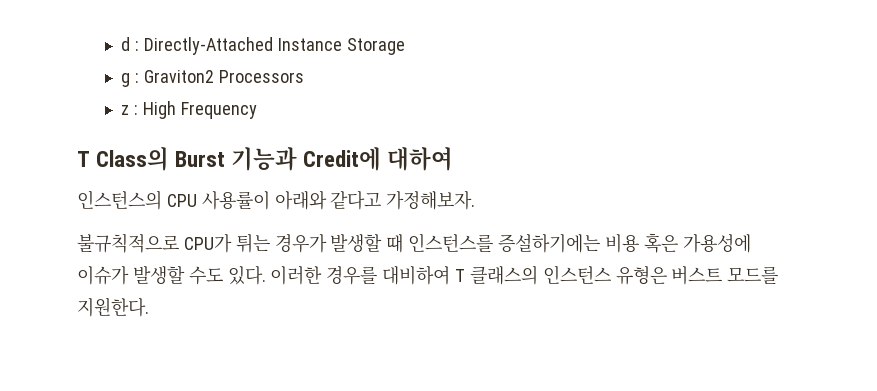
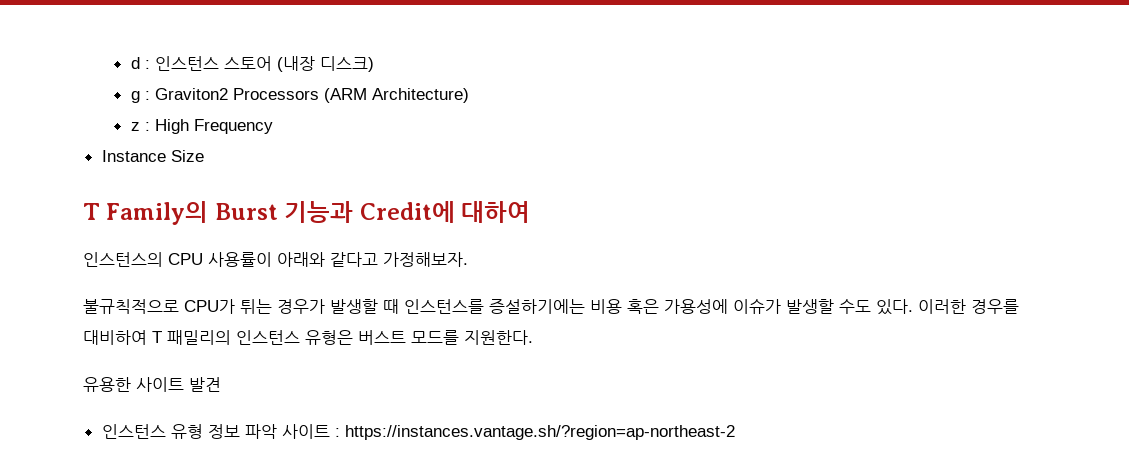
[144,37,405,55] Directly-Attached Instance Storage -> [154,56,374,72] 인스턴스 스토어 (내장 디스크)
(304, 76) none -> [323,88,469,103] (ARM Architecture)
[77,147,170,171] // T Class의 -> [101,150,204,162] [83,201,209,225] // Instance Size // T Family의
[469,265,538,285] 클래스의 -> [167,330,231,345] 패밀리의
(149, 307) none -> [83,377,221,392] [101,424,735,440] // 유용한 사이트 발견 // 인스턴스 유형 정보 파악 사이트 : https://instances.vantage.sh/?region=ap-northeast-2

